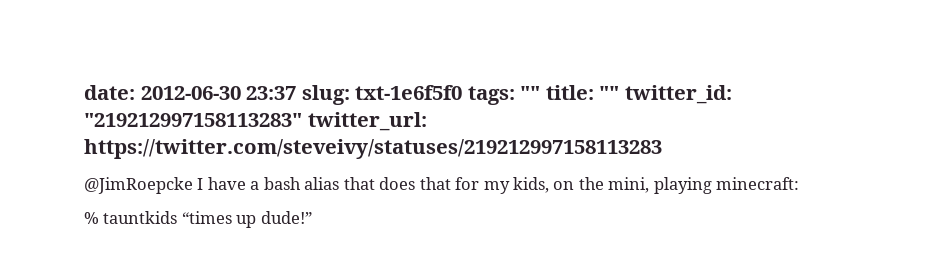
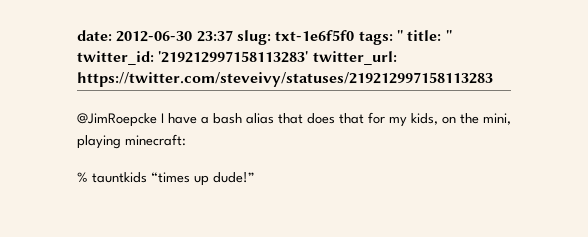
[520,85,732,104] [84,113,302,127] "" title: "" twitter_id: "219212997158113283" -> [396,30,452,41] [77,51,309,65] '' title: '' twitter_id: '219212997158113283'

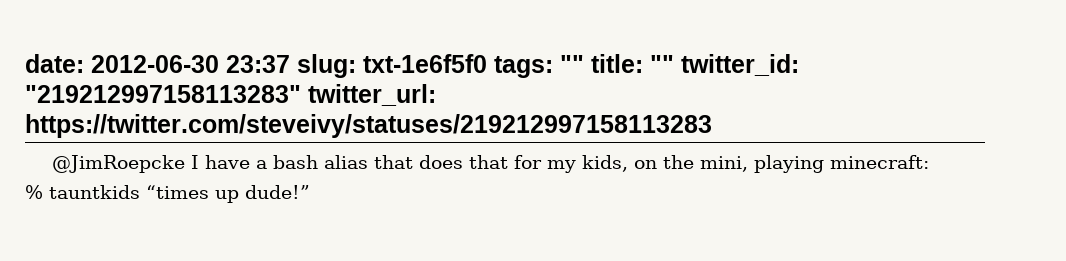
[396,30,452,41] [77,51,309,65] '' title: '' twitter_id: '219212997158113283' -> [560,54,799,76] [25,85,301,103] "" title: "" twitter_id: "219212997158113283"

